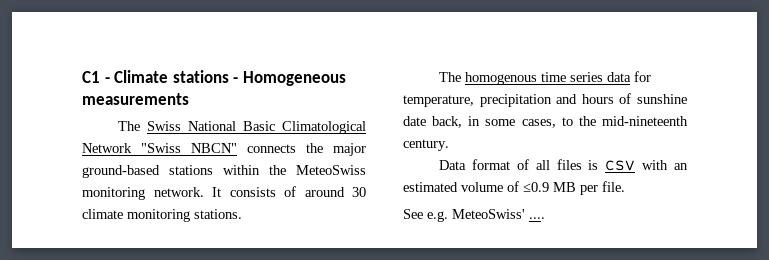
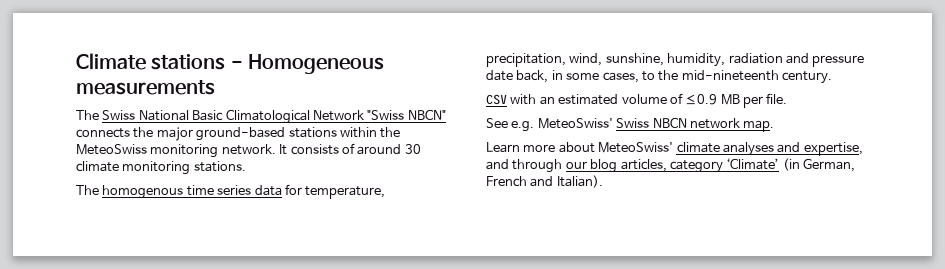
[82,71,110,83] C1 - -> (76, 61) none
[479,93,687,107] precipitation and hours of sunshine -> [486,53,865,67] precipitation, wind, sunshine, humidity, radiation and pressure
[439,159,599,170] Data format of all files is -> (832, 77) none
[529,217,545,219] .... -> [616,117,775,132] [486,142,863,156] [486,158,855,173] [486,175,603,188] Swiss NBCN network map. // Learn more about MeteoSwiss' climate analyses and expertise, and through our blog articles, category ‘Climate’ (in German, French and Italian).

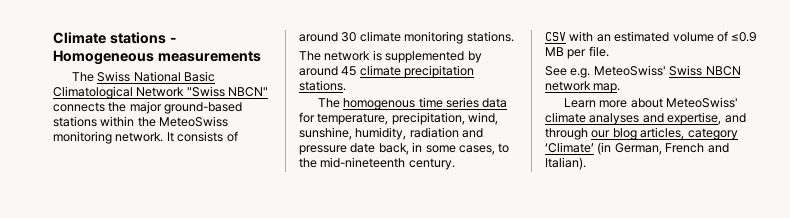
(246, 166) none -> [299,50,482,63] [299,65,475,78] [299,80,346,91] // The network is supplemented by around 45 climate precipitation stations.

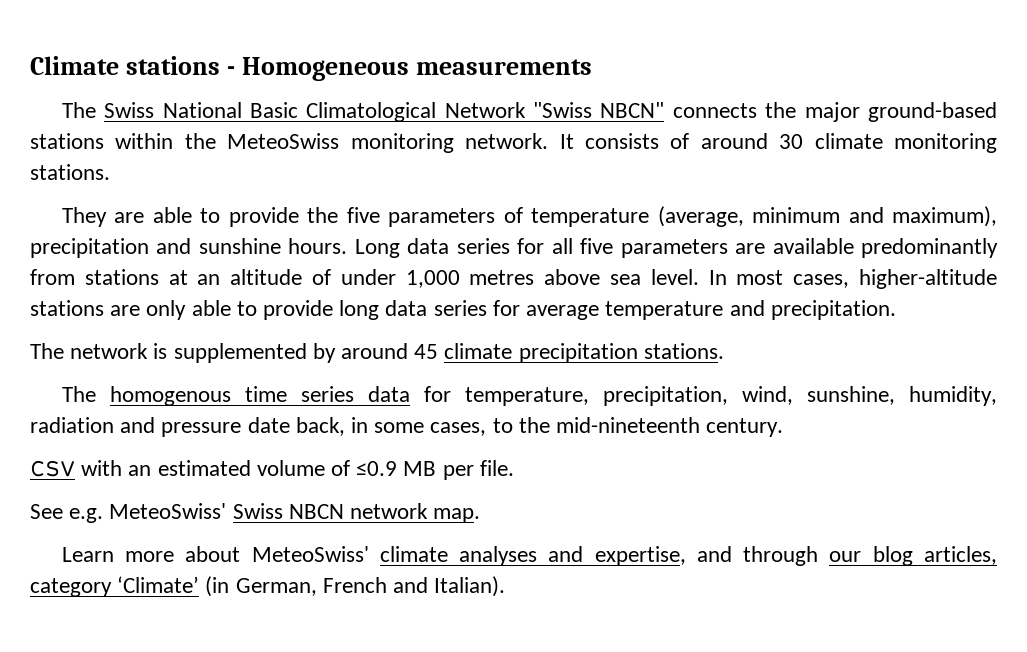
(514, 36) none -> [61,206,997,227] [30,238,998,258] [30,269,997,289] [30,300,896,320] // They are able to provide the five parameters of temperature (average, minimum and maximum), precipitation and sunshine hours. Long data series for all five parameters are available predominantly from stations at an altitude of under 1,000 metres above sea level. In most cases, higher-altitude stations are only able to provide long data series for average temperature and precipitation.

